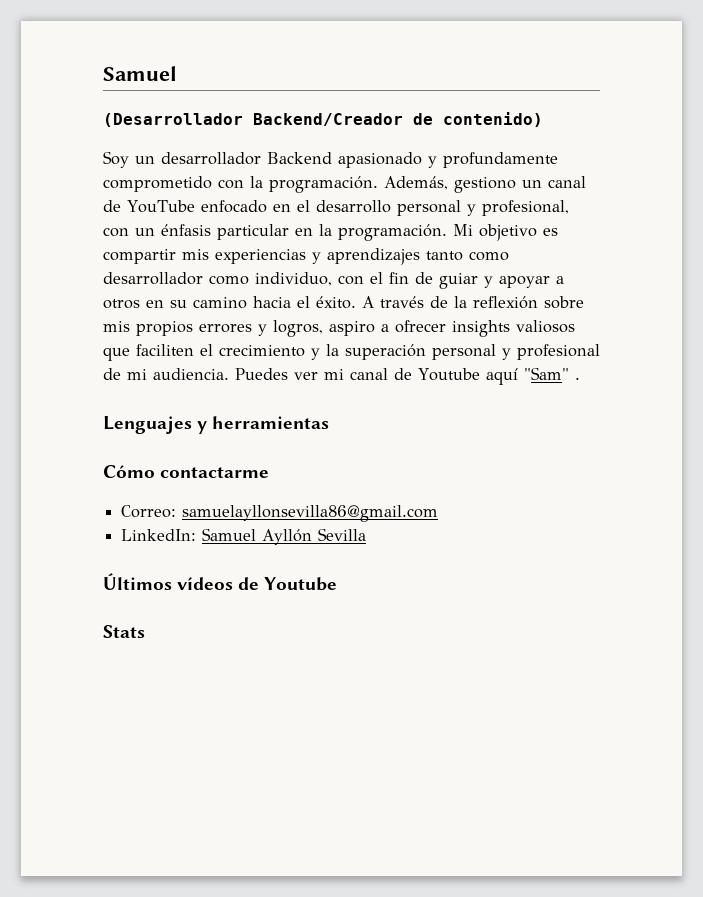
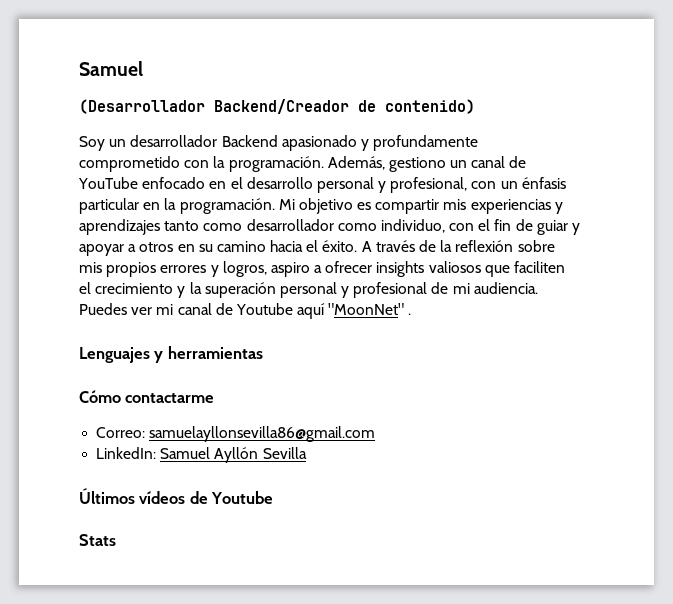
[523,367,569,380] "Sam" -> [328,303,405,315] "MoonNet"

